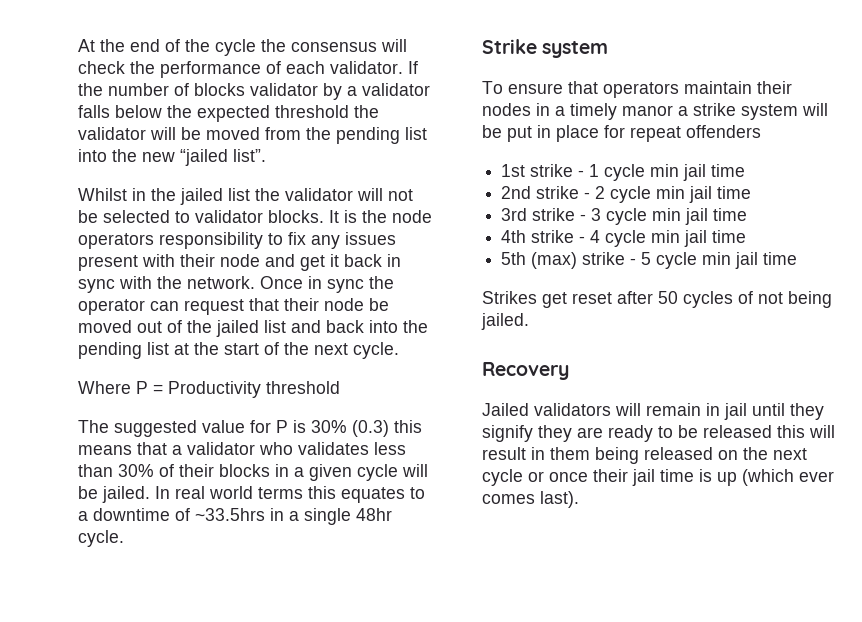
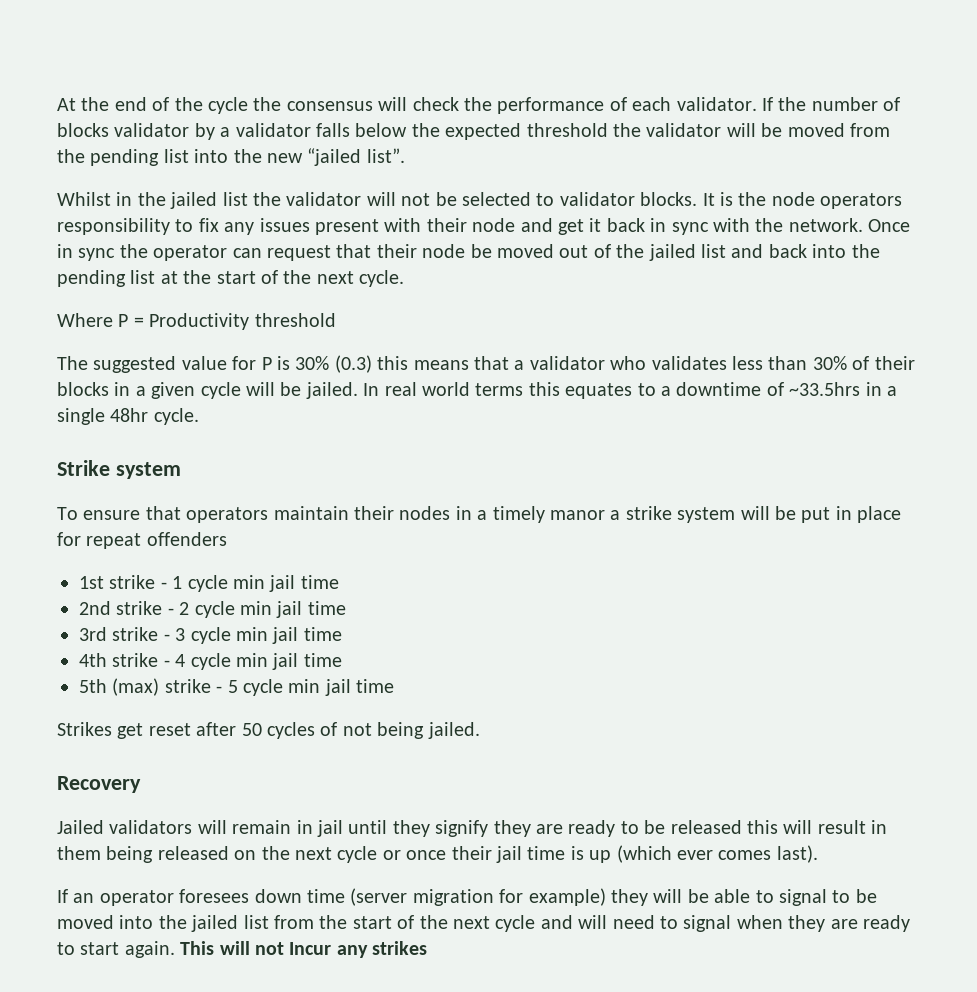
(579, 499) none -> [57,888,877,906] [57,915,910,932] [57,941,428,958] // If an operator foresees down time (server migration for example) they will be able to signal to be moved into the jailed list from the start of the next cycle and will need to signal when they are ready to start again. This will not Incur any strikes

